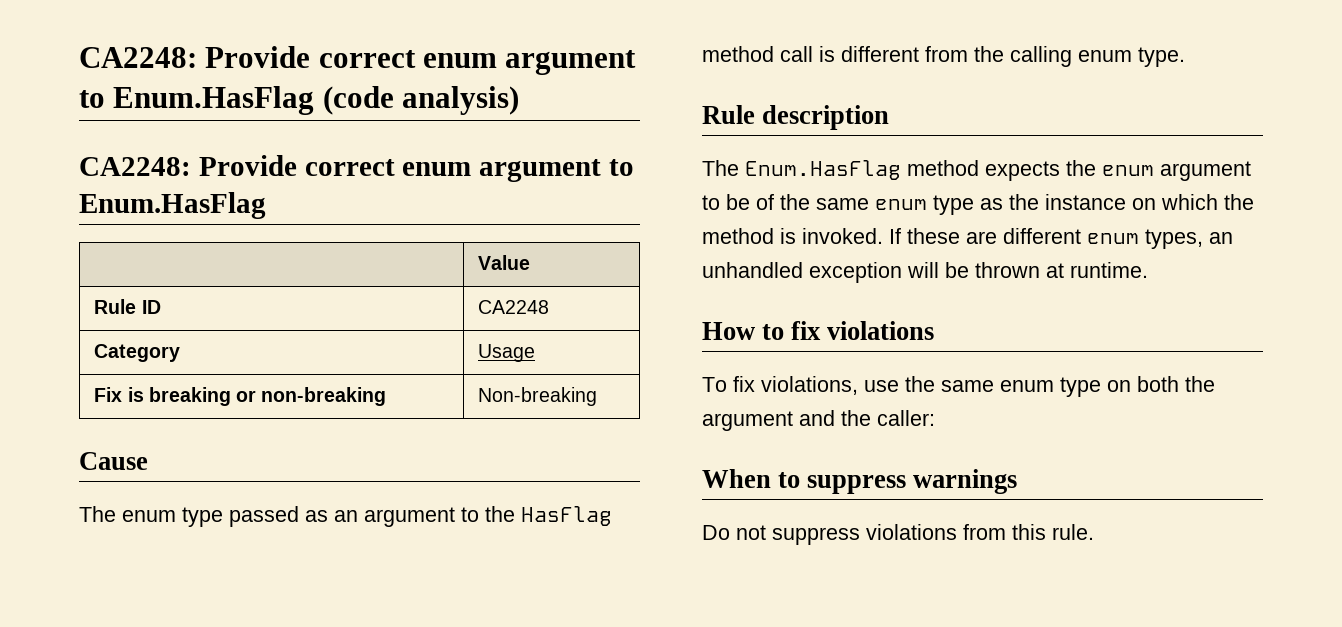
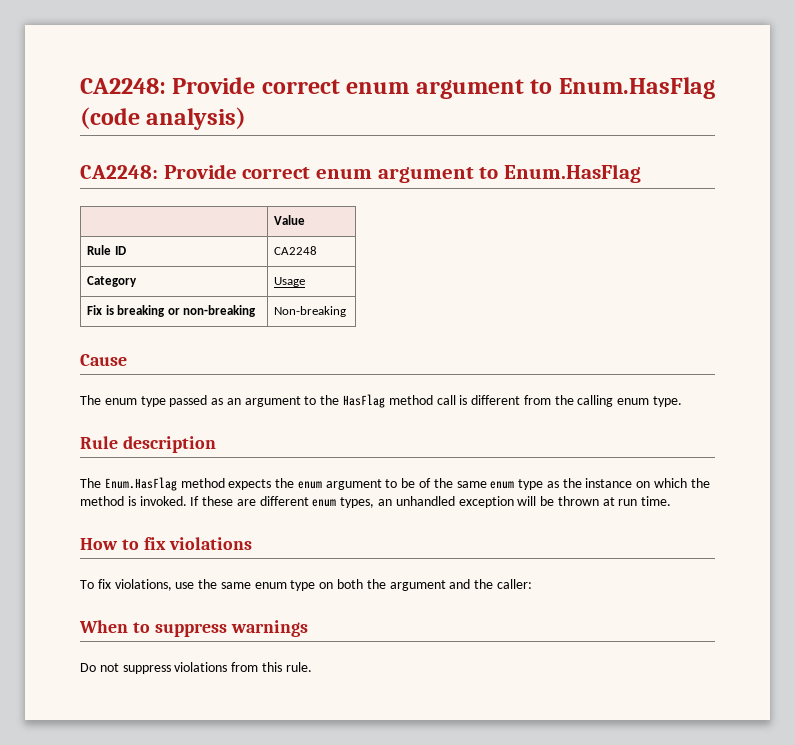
[1070,262,1148,278] runtime. -> [618,496,672,506] run time.

